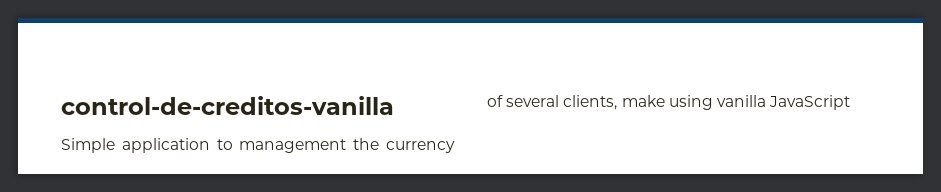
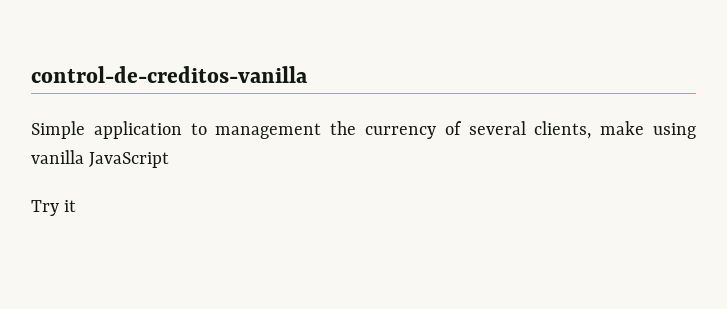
(851, 102) none -> [31,200,77,216] // Try it

